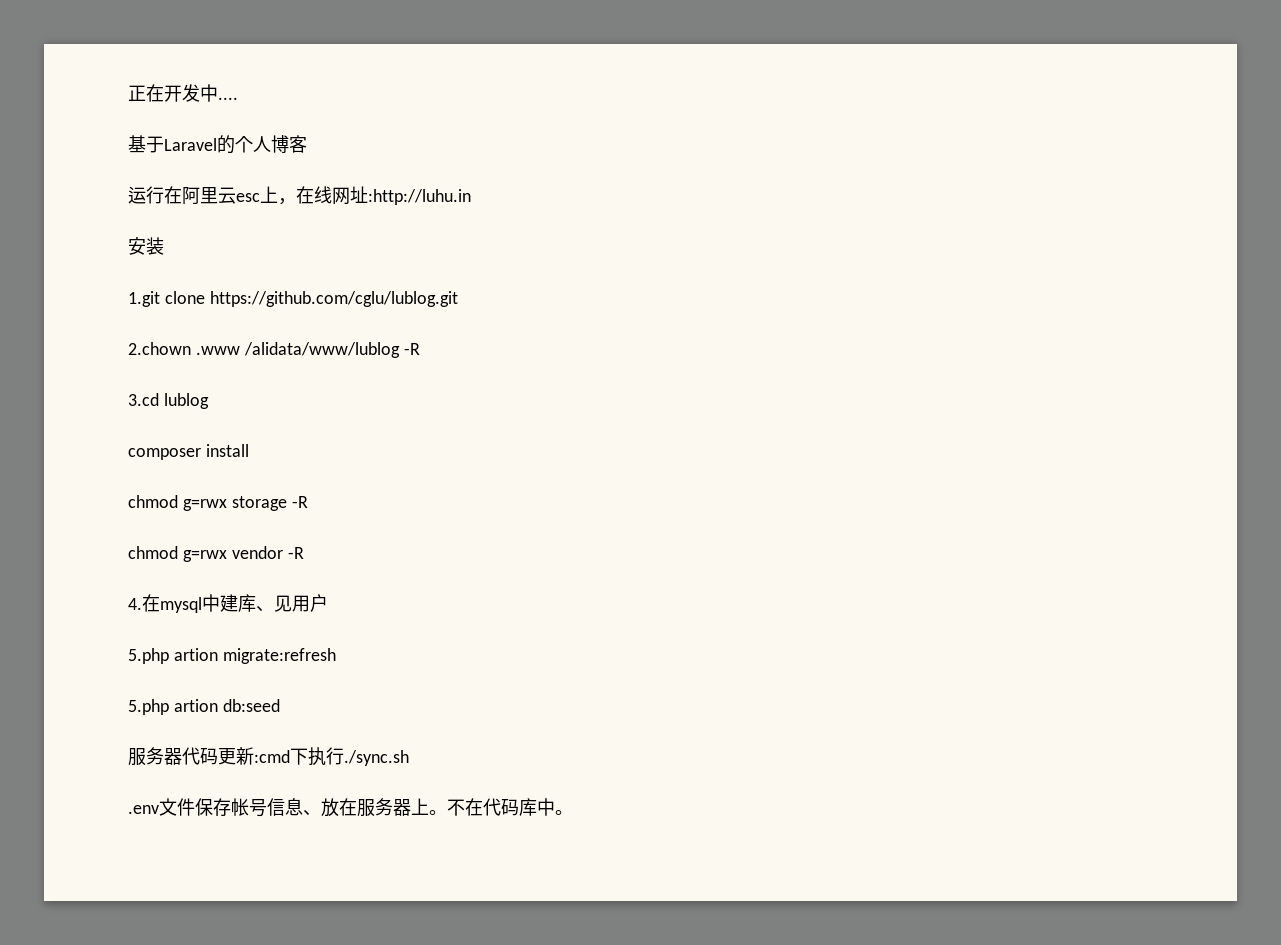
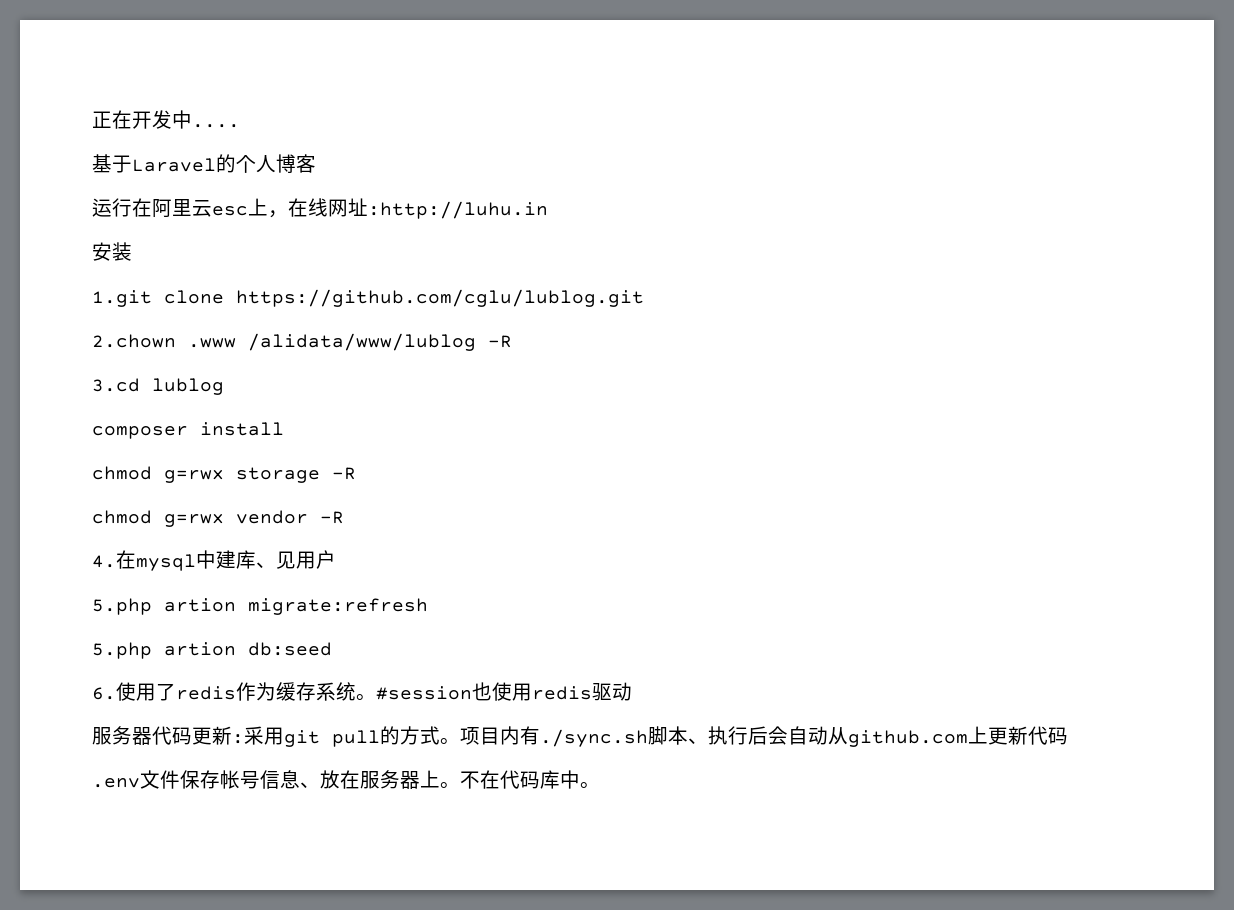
[128,747,409,766] 服务器代码更新:cmd下执行./sync.sh -> [92,682,632,701] [92,726,1068,747] 6.使用了redis作为缓存系统。#session也使用redis驱动 // 服务器代码更新:采用git pull的方式。项目内有./sync.sh脚本、执行后会自动从github.com上更新代码

